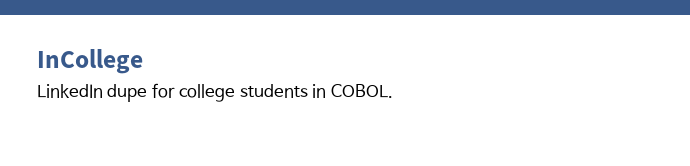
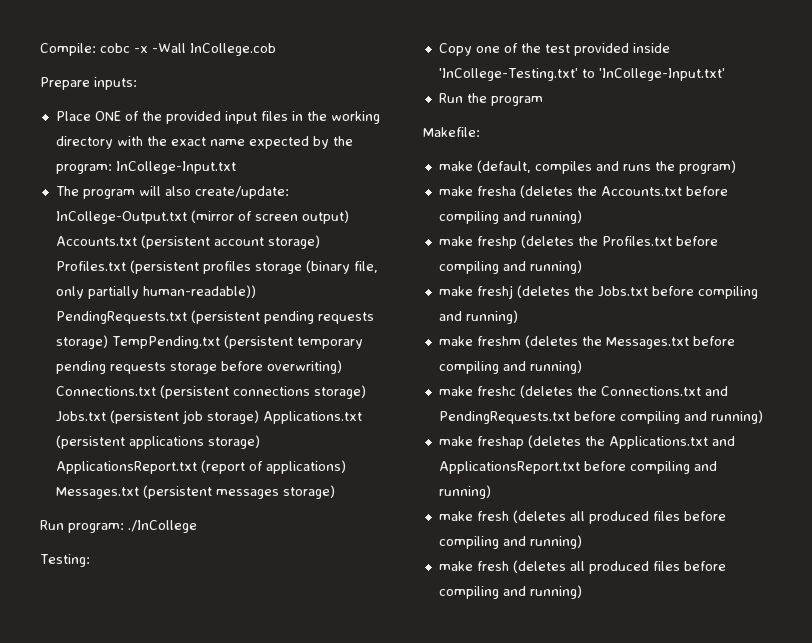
[37,49,143,74] [37,83,393,102] InCollege // LinkedIn dupe for college students in COBOL. -> [40,43,276,56] [40,77,137,90] [55,111,380,124] [55,136,353,149] [55,161,236,174] [55,186,289,199] [55,210,349,224] [55,235,320,249] [55,260,378,274] [55,285,256,299] [55,310,374,324] [55,335,363,349] [55,360,342,374] [55,385,366,399] [55,410,362,424] [55,435,260,449] [55,460,346,474] [55,485,335,499] [40,520,197,533] [40,554,90,567] [438,43,670,56] [438,68,725,81] [438,93,543,106] [423,127,480,137] [438,160,736,174] [438,185,728,198] [438,210,582,224] [438,235,718,249] [438,260,582,274] [438,285,758,299] [438,310,518,324] [438,335,735,349] [438,360,582,374] [438,385,728,398] [438,410,763,424] [438,435,735,449] [438,461,717,474] [438,485,491,499] [438,510,726,524] [438,535,582,549] [438,560,726,574] [438,585,582,599] Compile: cobc -x -Wall InCollege.cob // Prepare inputs: // Place ONE of the provided input files in the working directory with the exact name expected by the program: InCollege-Input.txt // The program will also create/update: InCollege-Output.txt (mirror of screen output) Accounts.txt (persistent account storage) Profiles.txt (persistent profiles storage (binary file, only partially human-readable)) PendingRequests.txt (persistent pending requests storage) TempPending.txt (persistent temporary pending requests storage before overwriting) Connections.txt (persistent connections storage) Jobs.txt (persistent job storage) Applications.txt (persistent applications storage) ApplicationsReport.txt (report of applications) Messages.txt (persistent messages storage) // Run program: ./InCollege // Testing: // Copy one of the test provided inside 'InCollege-Testing.txt' to 'InCollege-Input.txt' // Run the program // Makefile: // make (default, compiles and runs the program) // make fresha (deletes the Accounts.txt before compiling and running) // make freshp (deletes the Profiles.txt before compiling and running) // make freshj (deletes the Jobs.txt before compiling and running) // make freshm (deletes the Messages.txt before compiling and running) // make freshc (deletes the Connections.txt and PendingRequests.txt before compiling and running) // make freshap (deletes the Applications.txt and ApplicationsReport.txt before compiling and running) // make fresh (deletes all produced files before compiling and running) // make fresh (deletes all produced files before compiling and running)

